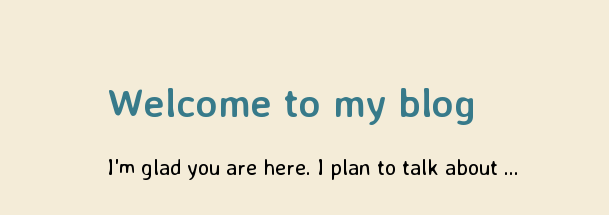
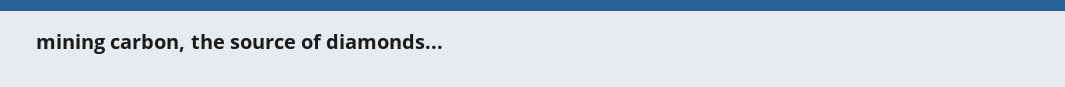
[107,88,476,125] [107,159,519,180] Welcome to my blog // I'm glad you are here. I plan to talk about ... -> [36,34,444,54] mining carbon, the source of diamonds...

